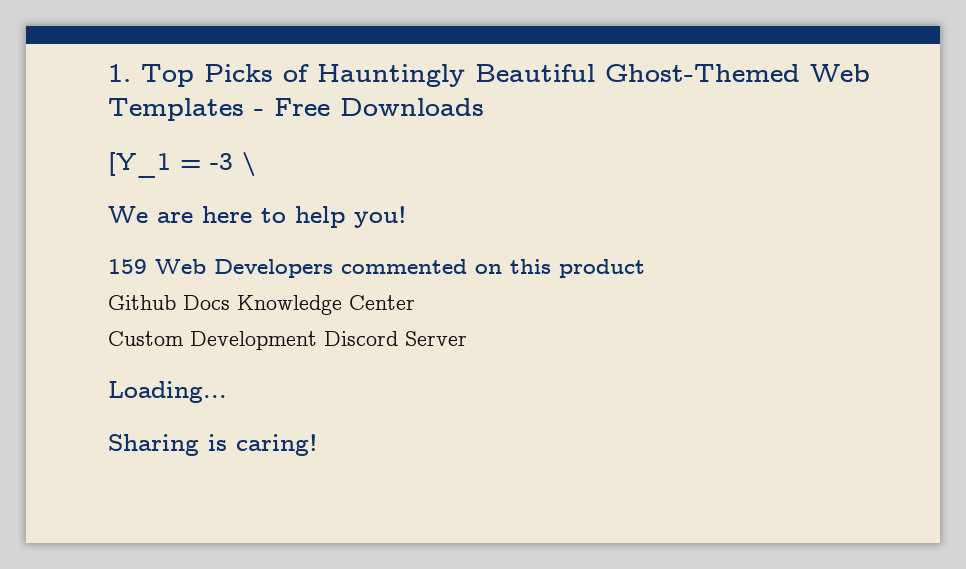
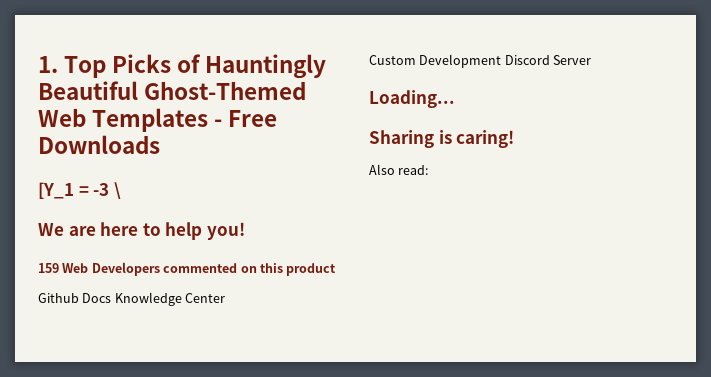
(318, 445) none -> [369,164,429,175] // Also read:

